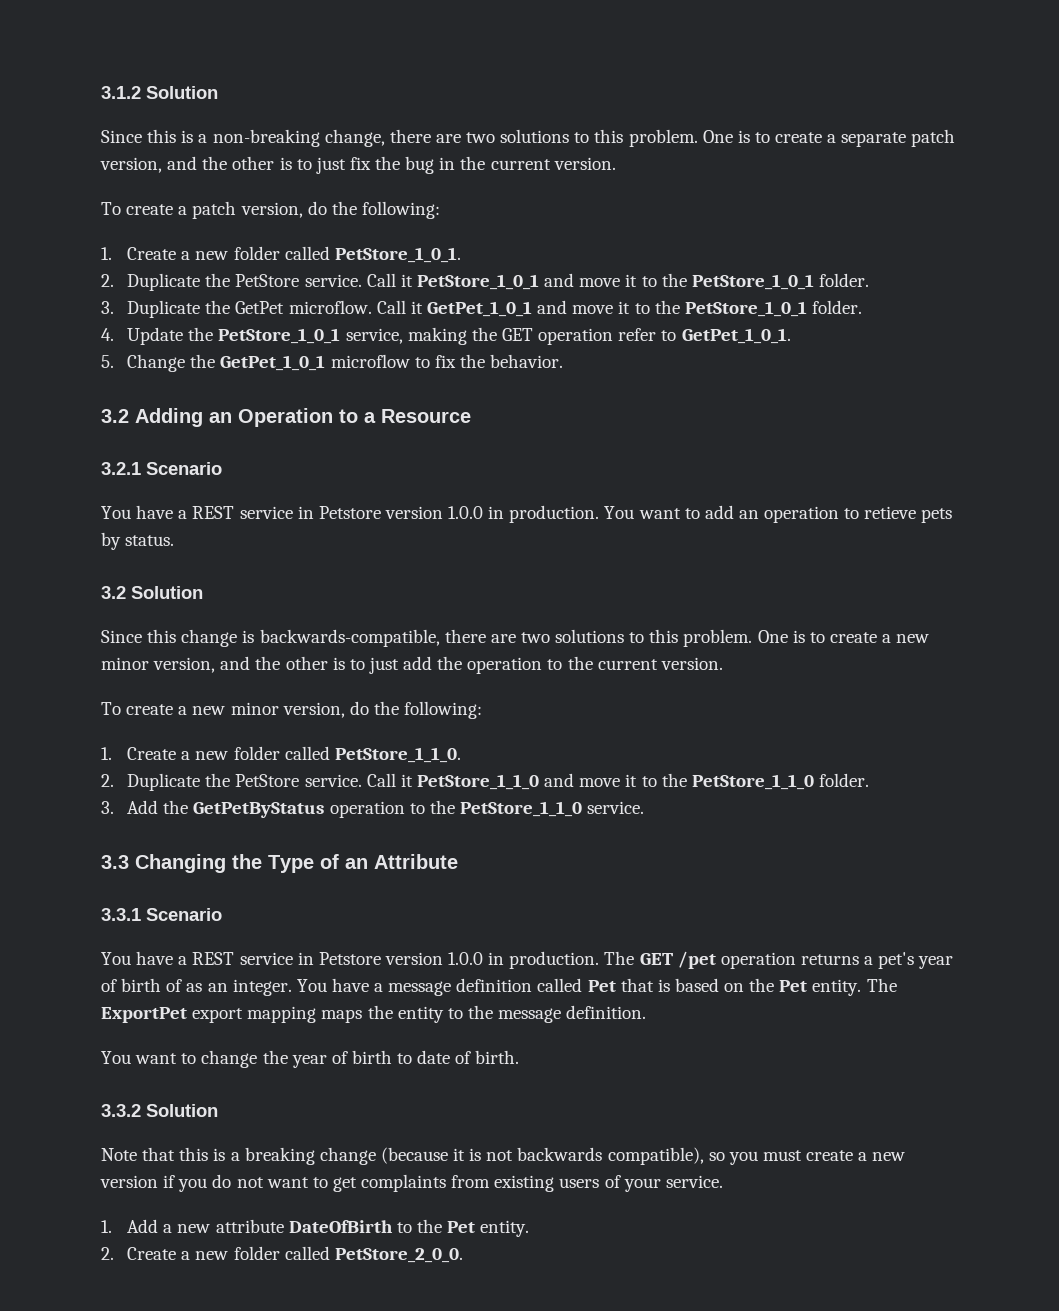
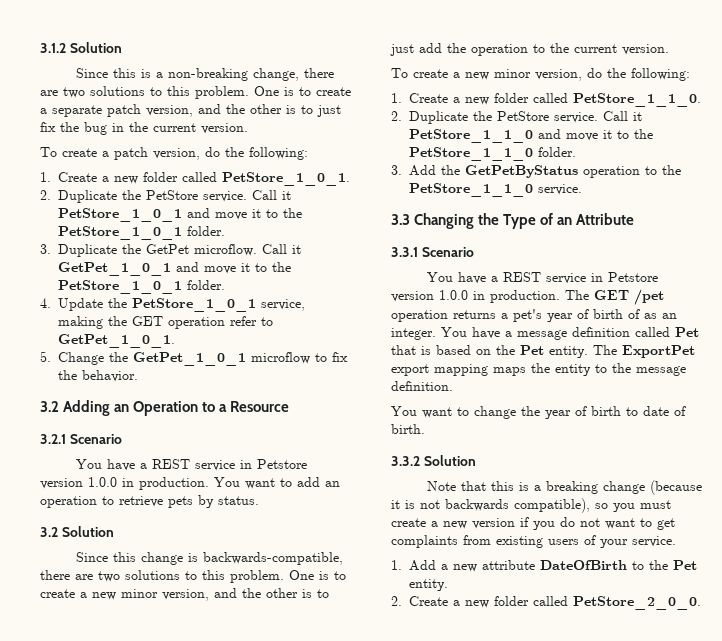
[864,506,917,519] retieve -> [119,496,163,507] retrieve

